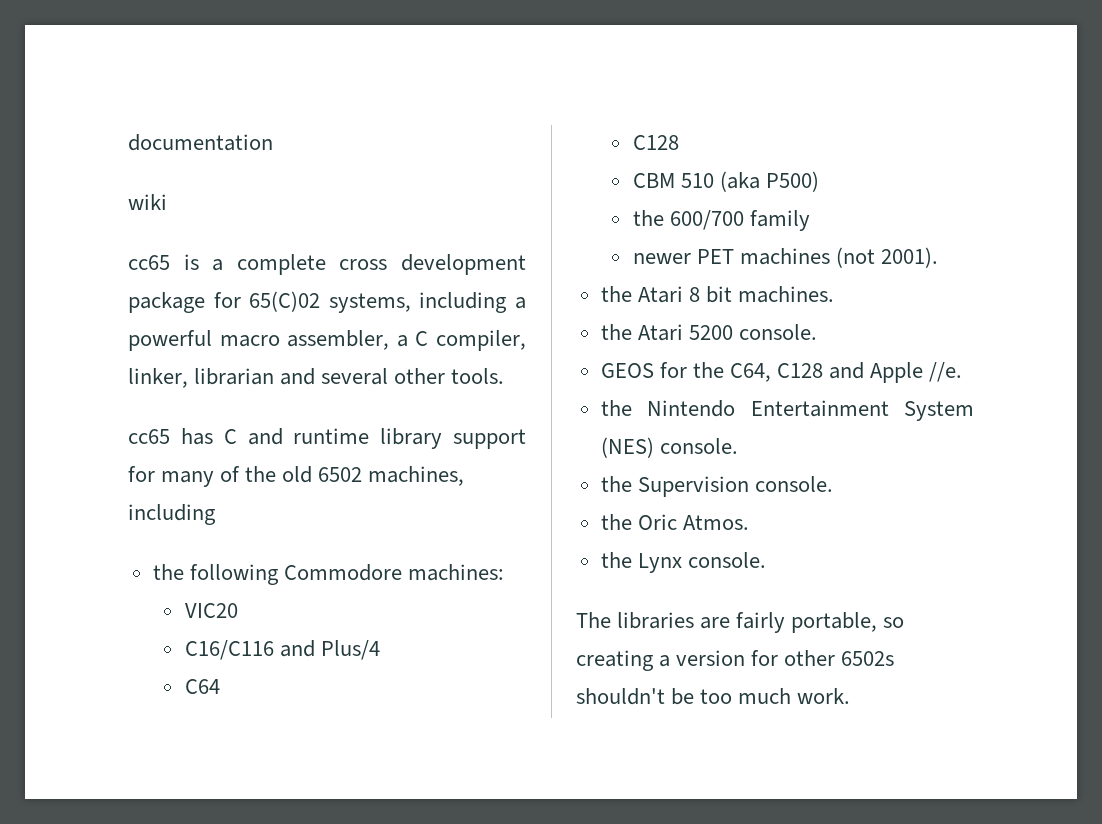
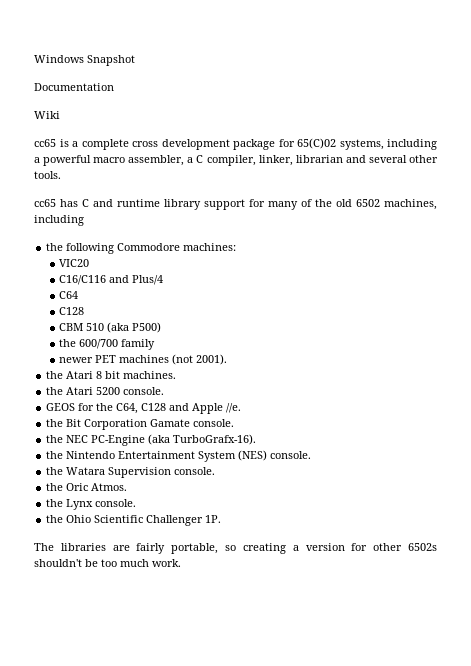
[128,134,273,151] [128,194,167,210] documentation // wiki -> [34,55,135,66] [34,83,114,91] [34,111,60,119] Windows Snapshot // Documentation // Wiki
(963, 372) none -> [46,419,235,430] [46,434,257,446] // the Bit Corporation Gamate console. // the NEC PC-Engine (aka TurboGrafx-16).
(632, 484) none -> [66,467,106,475] Watara
(766, 560) none -> [46,515,222,526] // the Ohio Scientific Challenger 1P.

